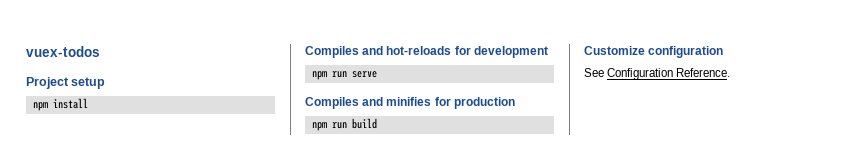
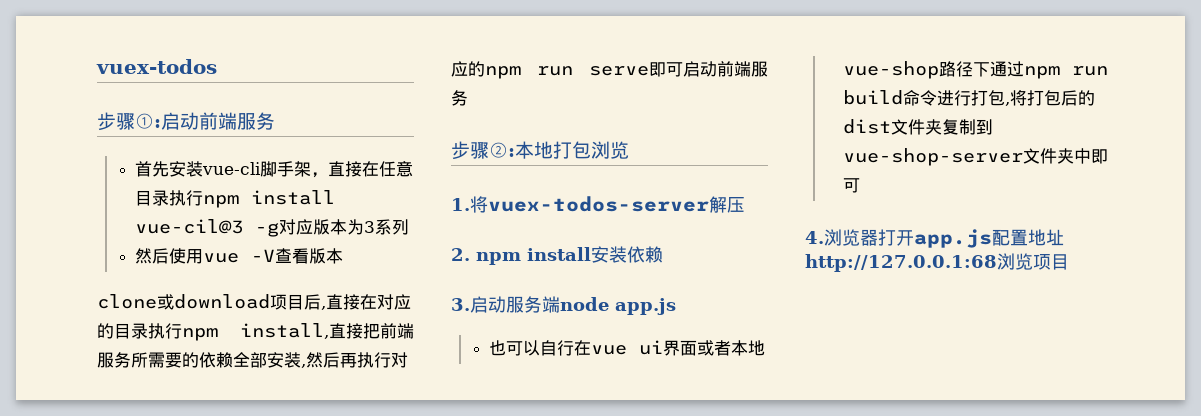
[26,77,106,89] [32,98,88,111] [305,46,548,58] [311,71,377,80] [305,97,515,109] [311,118,377,131] [584,46,724,58] [584,68,731,80] Project setup // npm install // Compiles and hot-reloads for development // npm run serve // Compiles and minifies for production // npm run build // Customize configuration // See Configuration Reference. -> [97,112,275,131] [135,161,414,178] [135,190,336,208] [135,219,410,237] [135,248,344,264] [97,294,411,310] [97,323,414,341] [97,352,408,368] [451,61,768,79] [451,90,468,106] [451,141,629,160] [451,196,745,213] [451,246,663,265] [451,296,676,315] [489,340,766,356] [843,61,1109,79] [843,90,1096,106] [843,119,994,135] [843,148,1109,166] [843,178,861,193] [805,229,1064,248] [805,253,1069,272] 步骤①:启动前端服务 // 首先安装vue-cli脚手架，直接在任意目录执行npm install vue-cil@3 -g对应版本为3系列 // 然后使用vue -V查看版本 // clone或download项目后,直接在对应的目录执行npm install,直接把前端服务所需要的依赖全部安装,然后再执行对应的npm run serve即可启动前端服务 // 步骤②:本地打包浏览 // 1.将vuex-todos-server解压 // 2. npm install安装依赖 // 3.启动服务端node app.js // 也可以自行在vue ui界面或者本地vue-shop路径下通过npm run build命令进行打包,将打包后的dist文件夹复制到vue-shop-server文件夹中即可 // 4.浏览器打开app.js配置地址http://127.0.0.1:68浏览项目

